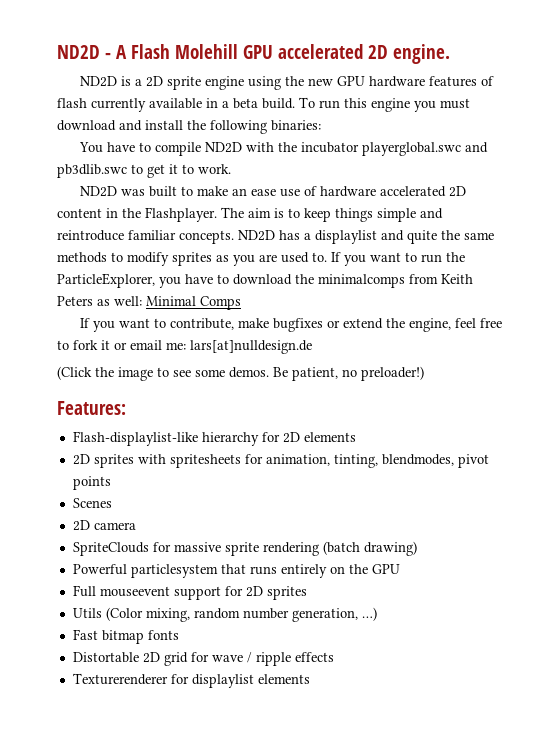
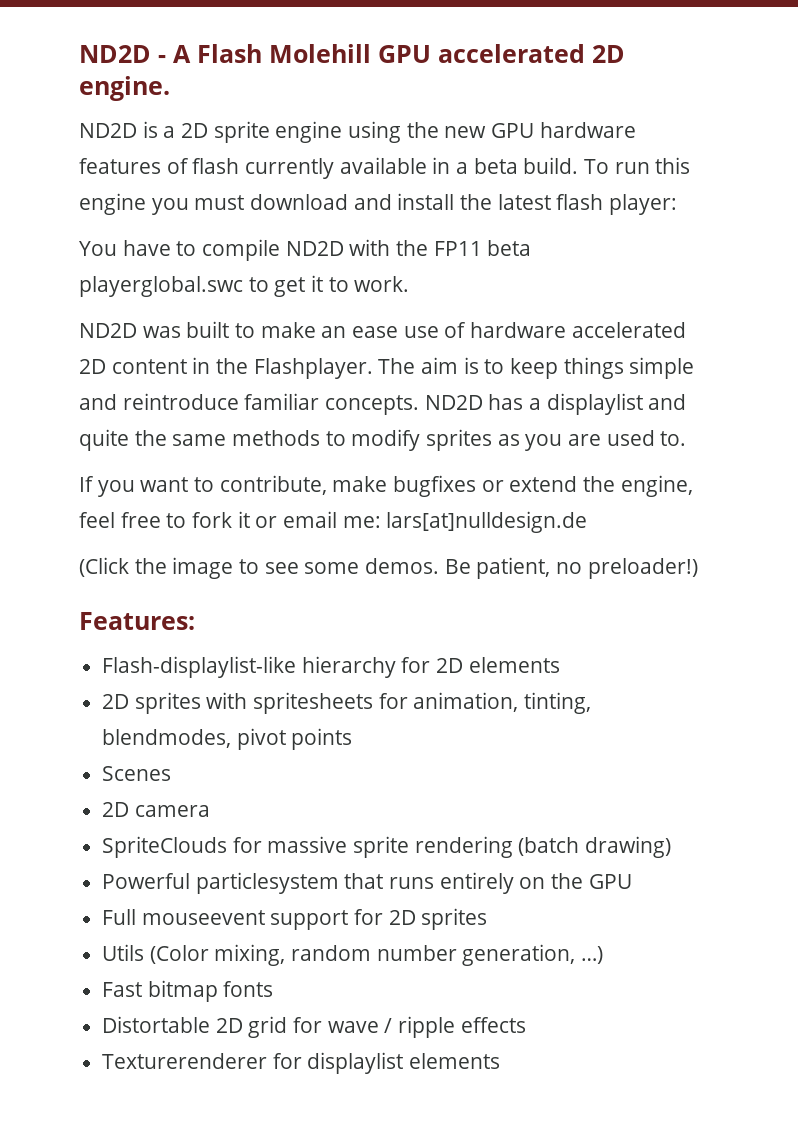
[210,120,321,134] following binaries: -> [497,194,678,215] latest flash player:
[300,142,488,156] [57,164,127,178] incubator playerglobal.swc and pb3dlib.swc -> [433,240,532,256] [79,276,243,297] FP11 beta playerglobal.swc
[331,252,465,266] [57,273,473,288] [57,296,241,310] If you want to run the ParticleExplorer, you have to download the minimalcomps from Keith Peters as well: Minimal Comps -> (687, 438) none

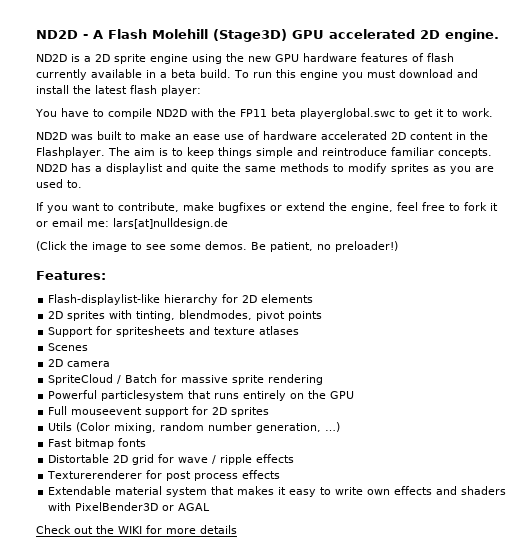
(371, 53) none -> [213,29,287,42] (Stage3D)
[253,692,519,714] spritesheets for animation, -> (133, 314) none
(353, 739) none -> [48,326,300,337] // Support for spritesheets and texture atlases
[102,836,228,858] SpriteClouds -> [48,374,158,385] SpriteCloud / Batch
[518,836,672,858] (batch drawing) -> (324, 379) none
[307,1052,501,1074] displaylist elements -> [166,470,281,481] [48,486,507,497] [48,502,211,511] [36,525,237,534] post process effects // Extendable material system that makes it easy to write own effects and shaders with PixelBender3D or AGAL // Check out the WIKI for more details

